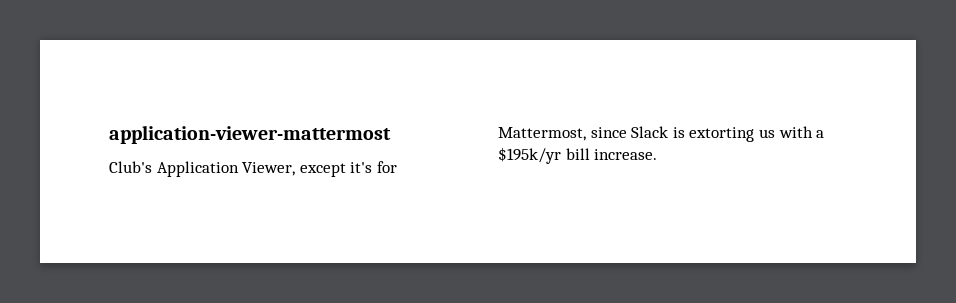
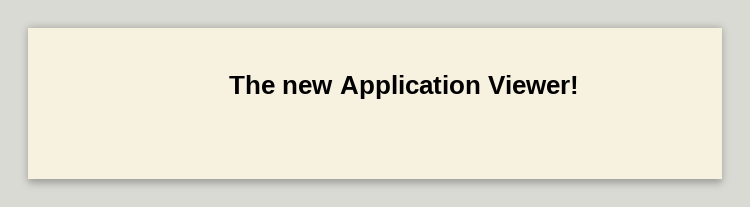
[109,125,391,144] [109,161,397,177] [498,126,825,142] [498,147,658,164] application-viewer-mattermost // Club's Application Viewer, except it's for Mattermost, since Slack is extorting us with a $195k/yr bill increase. -> [229,75,579,99] The new Application Viewer!

